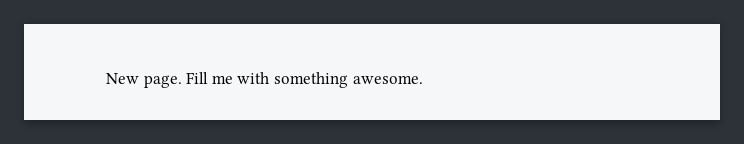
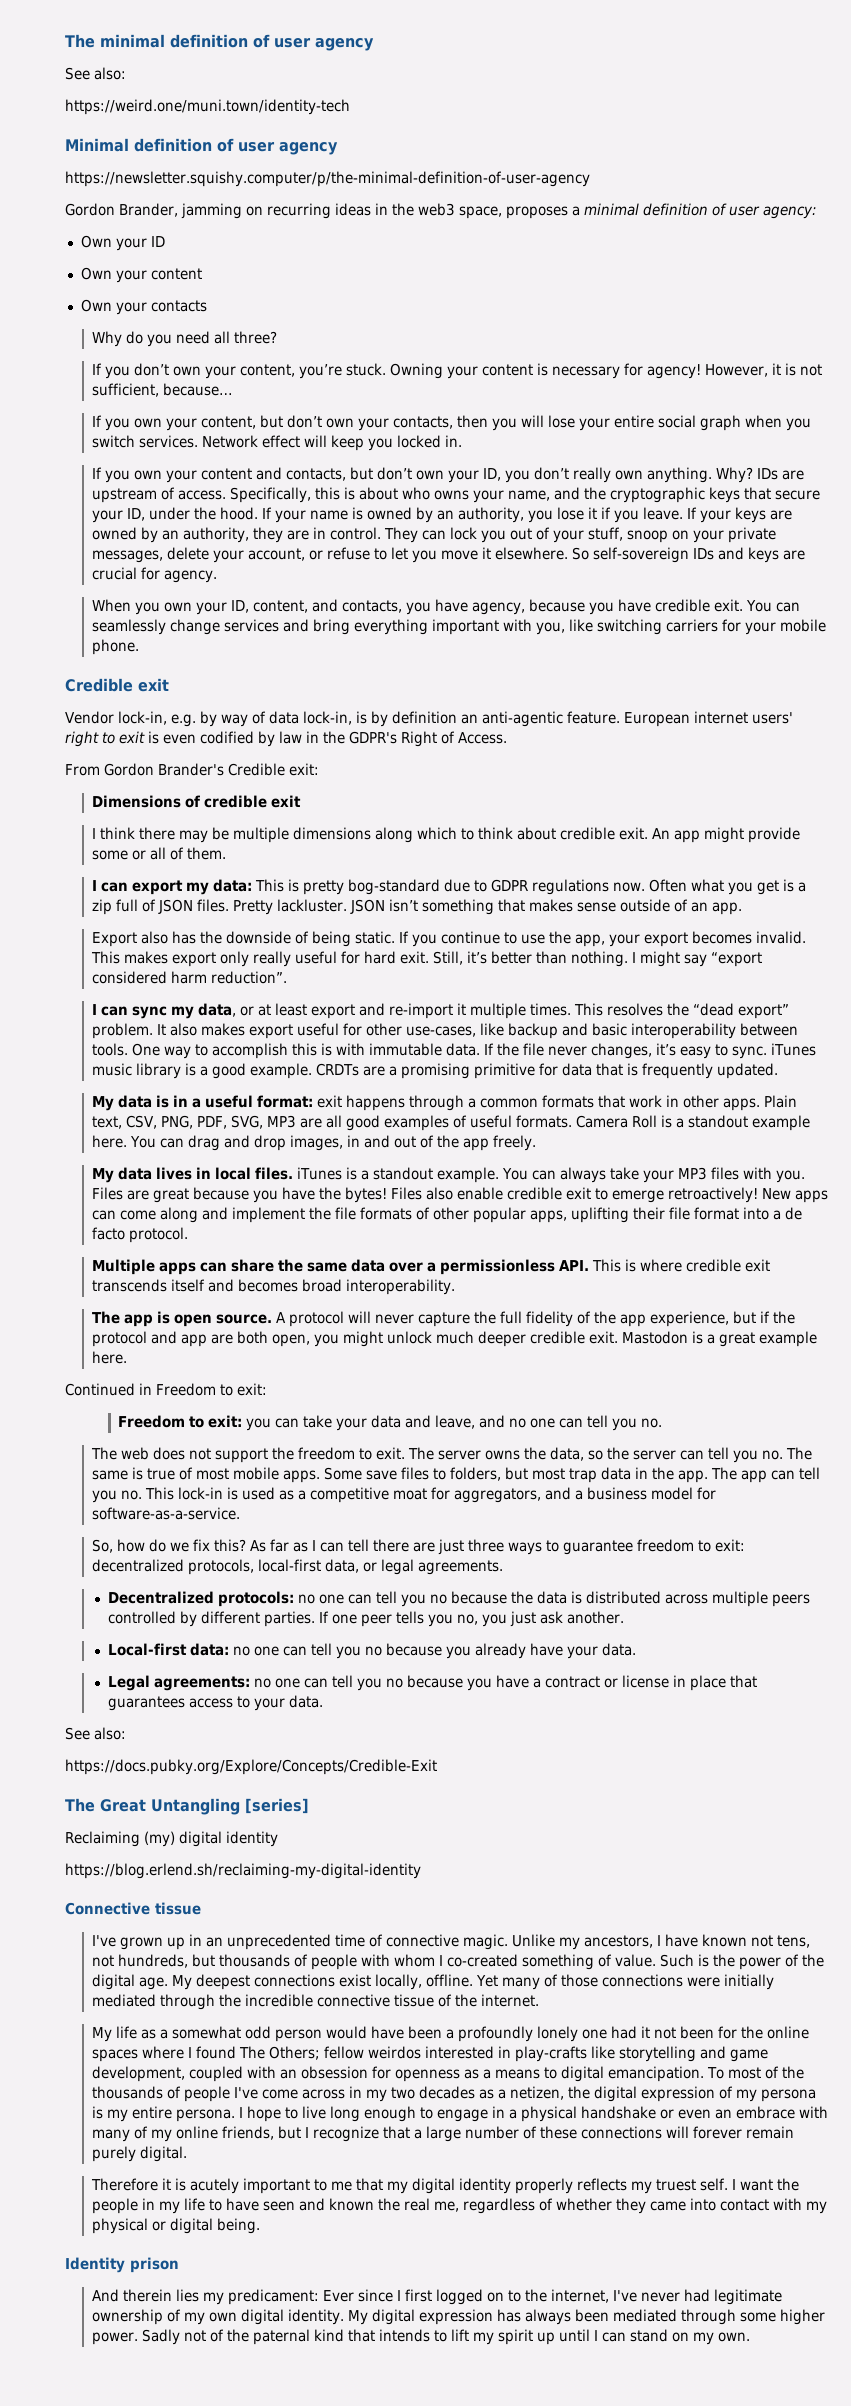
[106,72,423,88] New page. Fill me with something awesome. -> [65,34,374,51] [65,67,126,80] [65,99,350,115] [65,138,338,155] [65,171,590,187] [65,203,817,219] [80,235,165,251] [80,267,202,283] [80,299,207,315] [91,331,277,347] [91,363,822,379] [91,383,233,397] [91,415,811,431] [91,435,462,451] [91,467,804,483] [91,487,820,503] [91,507,792,523] [91,527,776,543] [91,547,805,563] [91,567,217,583] [91,599,800,615] [91,619,826,635] [91,639,139,655] [65,678,169,692] [65,711,793,727] [65,731,507,747] [65,763,319,776] [91,795,301,808] [91,827,800,843] [91,847,226,860] [91,879,806,895] [91,899,742,915] [91,931,806,947] [90,951,762,967] [91,971,287,984] [91,1003,789,1019] [91,1023,798,1039] [91,1043,816,1059] [91,1063,778,1079] [91,1095,797,1111] [91,1115,810,1131] [91,1135,536,1151] [91,1167,805,1183] [91,1187,828,1203] [91,1207,802,1223] [91,1227,188,1243] [91,1259,770,1275] [91,1279,455,1295] [91,1311,795,1327] [91,1331,817,1347] [91,1351,127,1364] [65,1383,267,1396] [118,1415,663,1431] [90,1447,812,1463] [91,1467,820,1483] [91,1487,716,1503] [91,1507,240,1520] [91,1539,745,1555] [91,1559,503,1575] [107,1591,810,1607] [107,1611,624,1627] [107,1643,636,1659] [107,1675,757,1691] [107,1695,323,1711] [65,1727,126,1740] [65,1759,437,1775] [65,1798,309,1815] [65,1831,278,1847] [65,1863,421,1879] [65,1902,201,1915] [91,1934,810,1950] [91,1954,824,1970] [91,1974,774,1990] [91,1994,539,2010] [91,2026,809,2042] [91,2046,768,2062] [91,2066,804,2082] [91,2086,816,2102] [91,2106,828,2122] [91,2126,794,2142] [91,2146,187,2162] [90,2178,799,2194] [91,2198,827,2214] [91,2218,260,2234] [65,2257,179,2273] [91,2289,782,2305] [91,2309,825,2325] [91,2329,750,2345] The minimal definition of user agency // See also: // https://weird.one/muni.town/identity-tech // Minimal definition of user agency // https://newsletter.squishy.computer/p/the-minimal-definition-of-user-agency // Gordon Brander, jamming on recurring ideas in the web3 space, proposes a minimal definition of user agency: // Own your ID // Own your content // Own your contacts // Why do you need all three? // If you don’t own your content, you’re stuck. Owning your content is necessary for agency! However, it is not sufficient, because… // If you own your content, but don’t own your contacts, then you will lose your entire social graph when you switch services. Network effect will keep you locked in. // If you own your content and contacts, but don’t own your ID, you don’t really own anything. Why? IDs are upstream of access. Specifically, this is about who owns your name, and the cryptographic keys that secure your ID, under the hood. If your name is owned by an authority, you lose it if you leave. If your keys are owned by an authority, they are in control. They can lock you out of your stuff, snoop on your private messages, delete your account, or refuse to let you move it elsewhere. So self-sovereign IDs and keys are crucial for agency. // When you own your ID, content, and contacts, you have agency, because you have credible exit. You can seamlessly change services and bring everything important with you, like switching carriers for your mobile phone. // Credible exit // Vendor lock-in, e.g. by way of data lock-in, is by definition an anti-agentic feature. European internet users' right to exit is even codified by law in the GDPR's Right of Access. // From Gordon Brander's Credible exit: // Dimensions of credible exit // I think there may be multiple dimensions along which to think about credible exit. An app might provide some or all of them. // I can export my data: This is pretty bog-standard due to GDPR regulations now. Often what you get is a zip full of JSON files. Pretty lackluster. JSON isn’t something that makes sense outside of an app. // Export also has the downside of being static. If you continue to use the app, your export becomes invalid. This makes export only really useful for hard exit. Still, it’s better than nothing. I might say “export considered harm reduction”. // I can sync my data, or at least export and re-import it multiple times. This resolves the “dead export” problem. It also makes export useful for other use-cases, like backup and basic interoperability between tools. One way to accomplish this is with immutable data. If the file never changes, it’s easy to sync. iTunes music library is a good example. CRDTs are a promising primitive for data that is frequently updated. // My data is in a useful format: exit happens through a common formats that work in other apps. Plain text, CSV, PNG, PDF, SVG, MP3 are all good examples of useful formats. Camera Roll is a standout example here. You can drag and drop images, in and out of the app freely. // My data lives in local files. iTunes is a standout example. You can always take your MP3 files with you. Files are great because you have the bytes! Files also enable credible exit to emerge retroactively! New apps can come along and implement the file formats of other popular apps, uplifting their file format into a de facto protocol. // Multiple apps can share the same data over a permissionless API. This is where credible exit transcends itself and becomes broad interoperability. // The app is open source. A protocol will never capture the full fidelity of the app experience, but if the protocol and app are both open, you might unlock much deeper credible exit. Mastodon is a great example here. // Continued in Freedom to exit: // Freedom to exit: you can take your data and leave, and no one can tell you no. // The web does not support the freedom to exit. The server owns the data, so the server can tell you no. The same is true of most mobile apps. Some save files to folders, but most trap data in the app. The app can tell you no. This lock-in is used as a competitive moat for aggregators, and a business model for software-as-a-service. // So, how do we fix this? As far as I can tell there are just three ways to guarantee freedom to exit: decentralized protocols, local-first data, or legal agreements. // Decentralized protocols: no one can tell you no because the data is distributed across multiple peers controlled by different parties. If one peer tells you no, you just ask another. // Local-first data: no one can tell you no because you already have your data. // Legal agreements: no one can tell you no because you have a contract or license in place that guarantees access to your data. // See also: // https://docs.pubky.org/Explore/Concepts/Credible-Exit // The Great Untangling [series] // Reclaiming (my) digital identity // https://blog.erlend.sh/reclaiming-my-digital-identity // Connective tissue // I've grown up in an unprecedented time of connective magic. Unlike my ancestors, I have known not tens, not hundreds, but thousands of people with whom I co-created something of value. Such is the power of the digital age. My deepest connections exist locally, offline. Yet many of those connections were initially mediated through the incredible connective tissue of the internet. // My life as a somewhat odd person would have been a profoundly lonely one had it not been for the online spaces where I found The Others; fellow weirdos interested in play-crafts like storytelling and game development, coupled with an obsession for openness as a means to digital emancipation. To most of the thousands of people I've come across in my two decades as a netizen, the digital expression of my persona is my entire persona. I hope to live long enough to engage in a physical handshake or even an embrace with many of my online friends, but I recognize that a large number of these connections will forever remain purely digital. // Therefore it is acutely important to me that my digital identity properly reflects my truest self. I want the people in my life to have seen and known the real me, regardless of whether they came into contact with my physical or digital being. // Identity prison // And therein lies my predicament: Ever since I first logged on to the internet, I've never had legitimate ownership of my own digital identity. My digital expression has always been mediated through some higher power. Sadly not of the paternal kind that intends to lift my spirit up until I can stand on my own.

